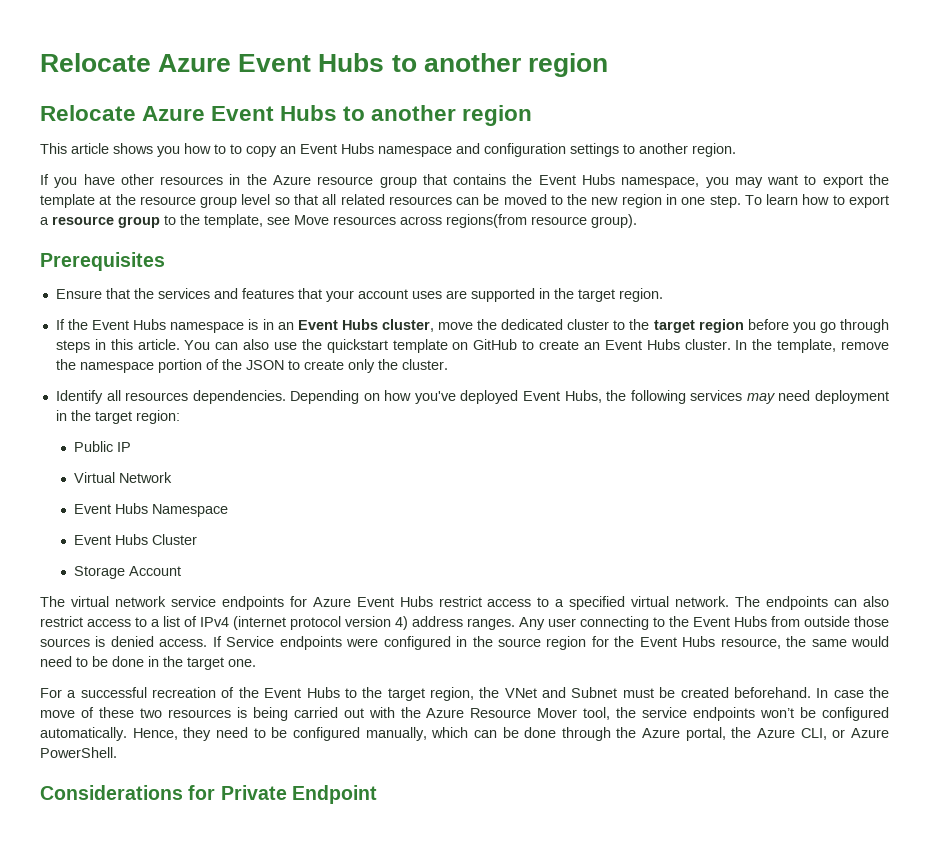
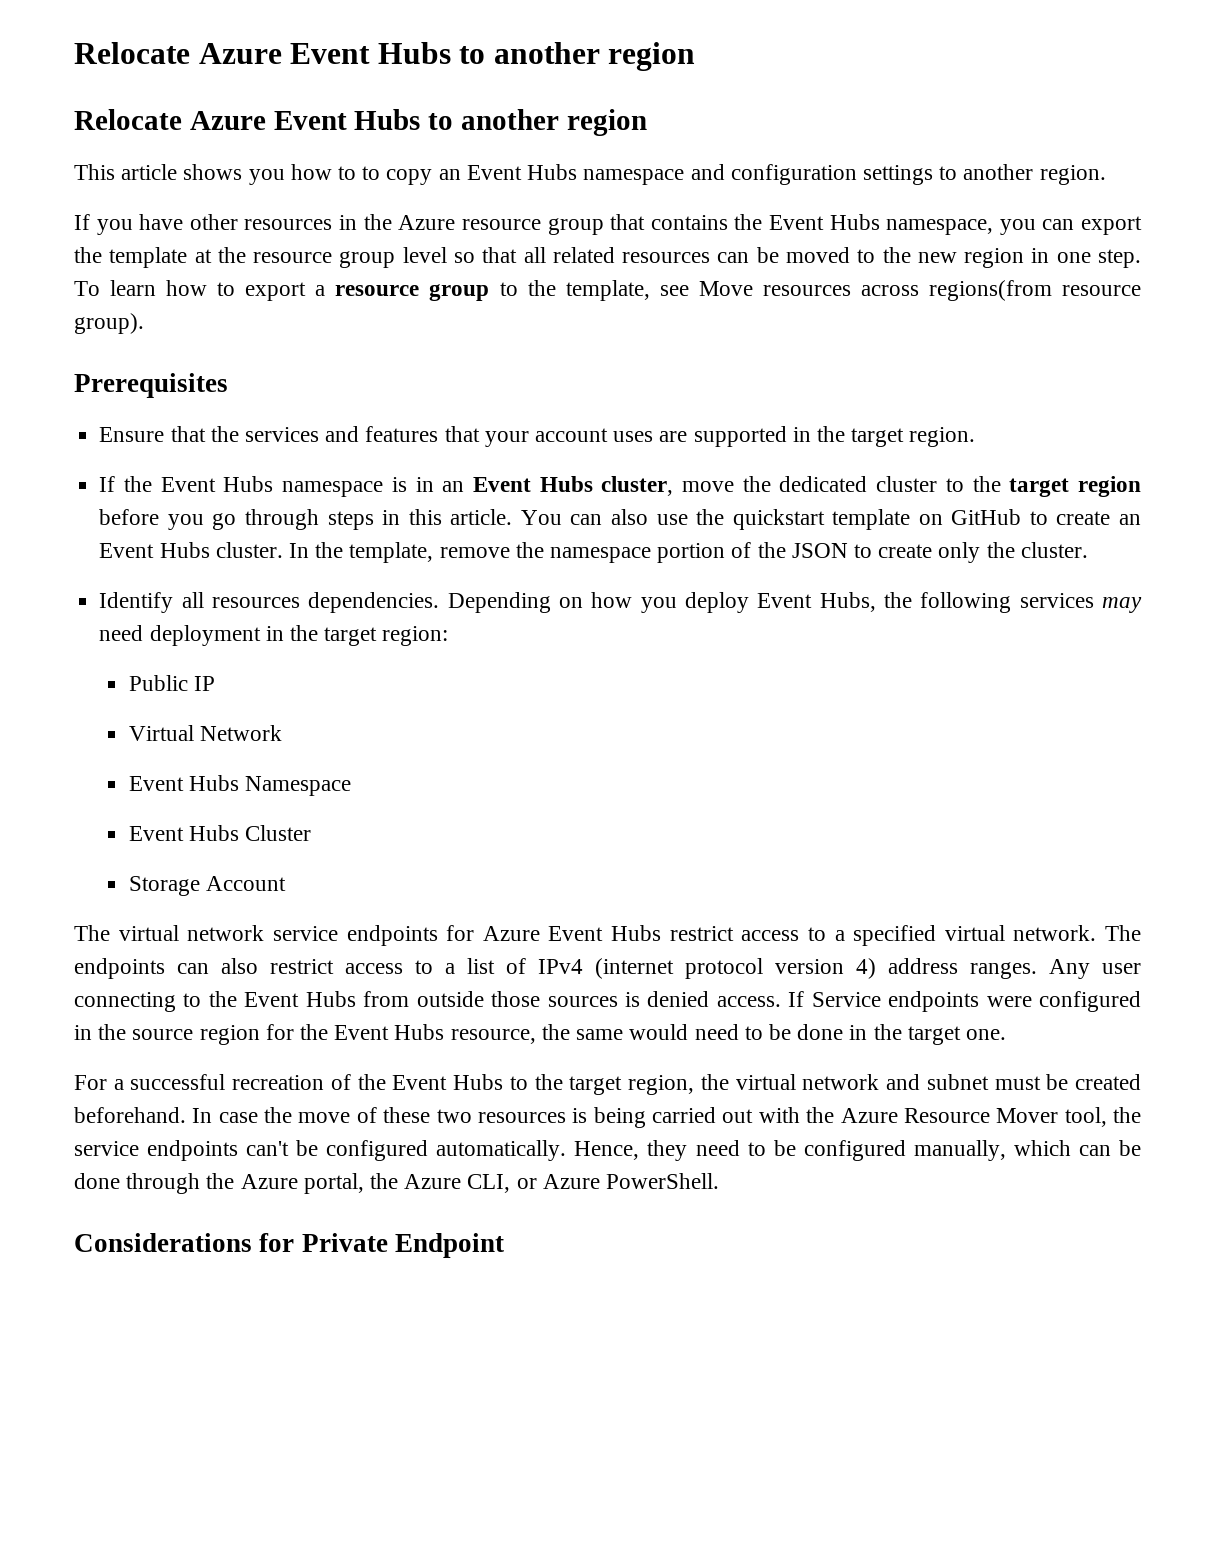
[734,175,817,188] may want to -> [1042,219,1075,230] can
[414,390,519,404] you've deployed -> [640,592,749,613] you deploy
[504,687,618,698] VNet and Subnet -> [735,1074,989,1090] virtual network and subnet
[760,708,795,718] won’t -> [246,1141,290,1156] can't

